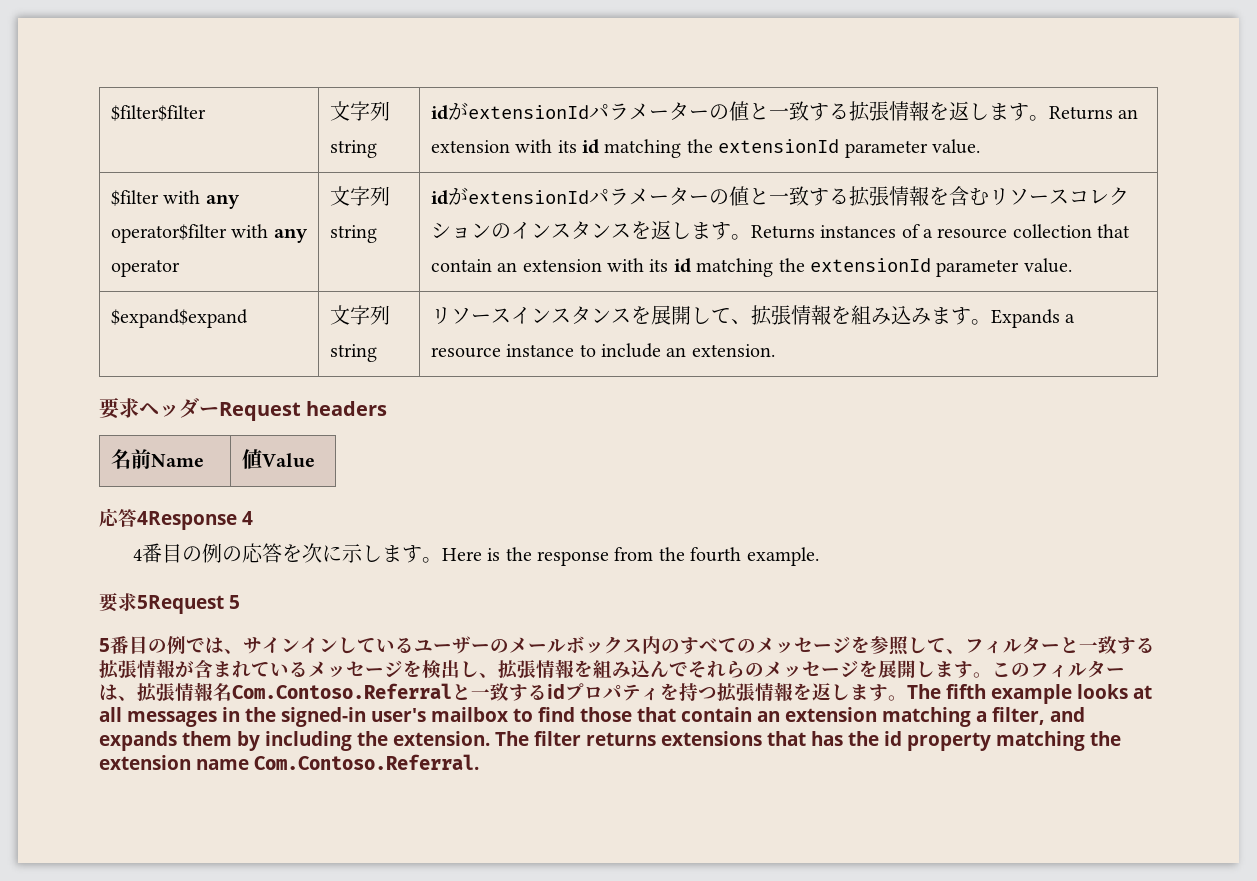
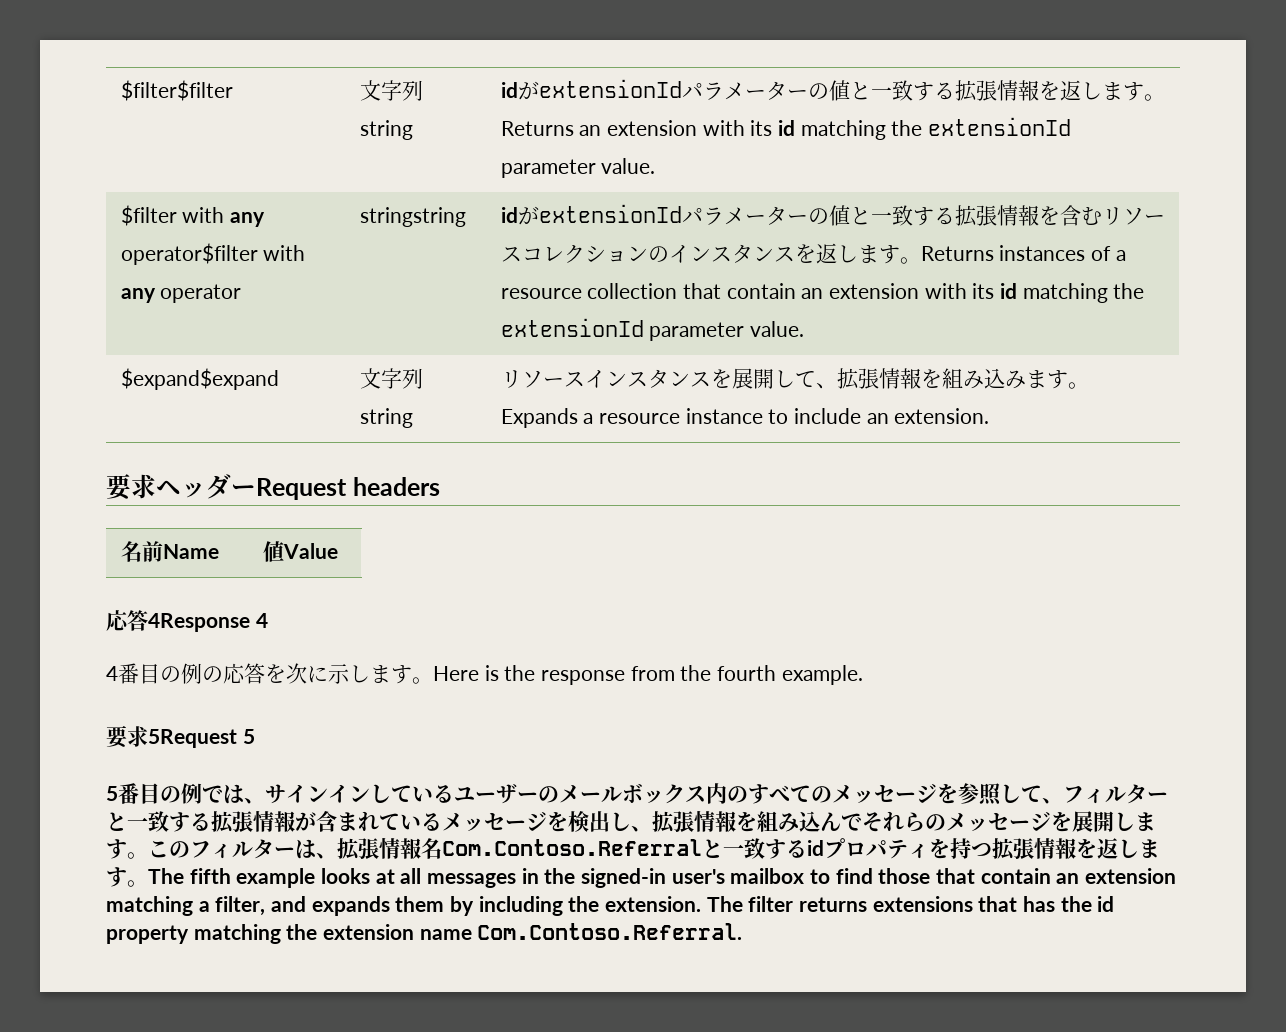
[329,186,390,206] [329,225,377,243] 文字列string -> [359,207,466,227] stringstring

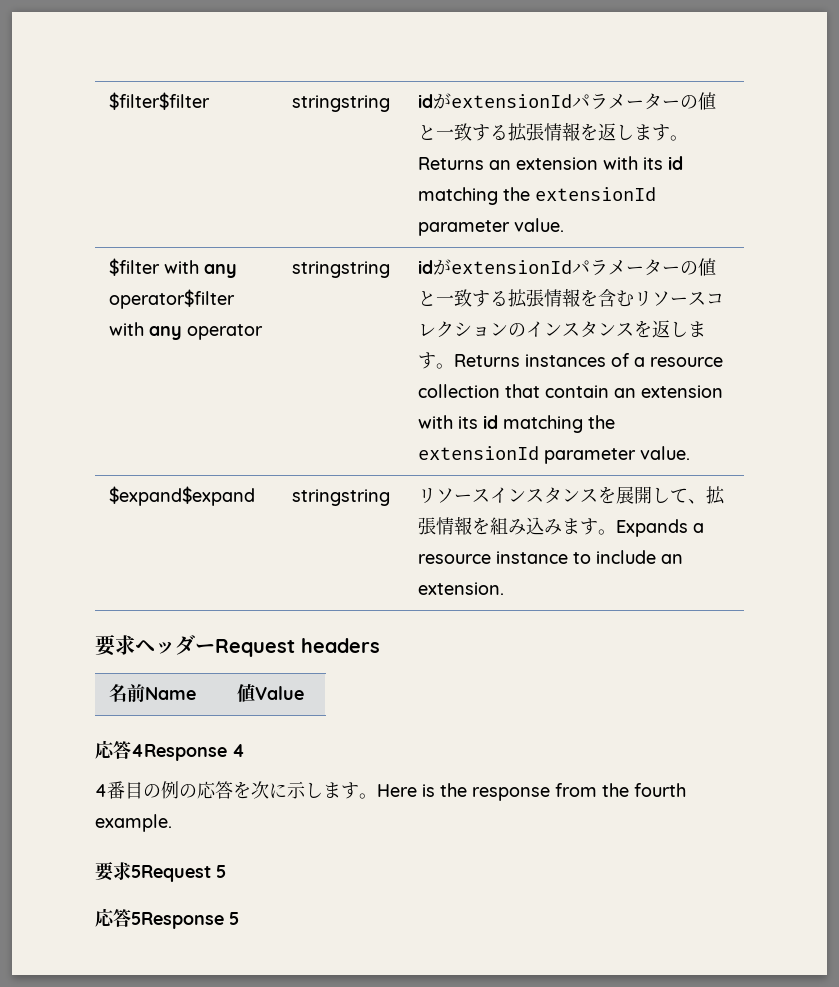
[359,80,423,101] [359,120,413,140] 文字列string -> [291,95,390,112] stringstring
[359,368,423,389] [359,408,413,428] 文字列string -> [291,489,390,506] stringstring
[106,783,1168,806] [106,810,1156,833] [106,838,1160,860] [106,867,1177,888] [106,896,1115,916] [106,923,743,944] 5番目の例では、サインインしているユーザーのメールボックス内のすべてのメッセージを参照して、フィルターと一致する拡張情報が含まれているメッセージを検出し、拡張情報を組み込んでそれらのメッセージを展開します。このフィルターは、拡張情報名Com.Contoso.Referralと一致するidプロパティを持つ拡張情報を返します。The fifth example looks at all messages in the signed-in user's mailbox to find those that contain an extension matching a filter, and expands them by including the extension. The filter returns extensions that has the id property matching the extension name Com.Contoso.Referral. -> [95,908,239,929] 応答5Response 5

